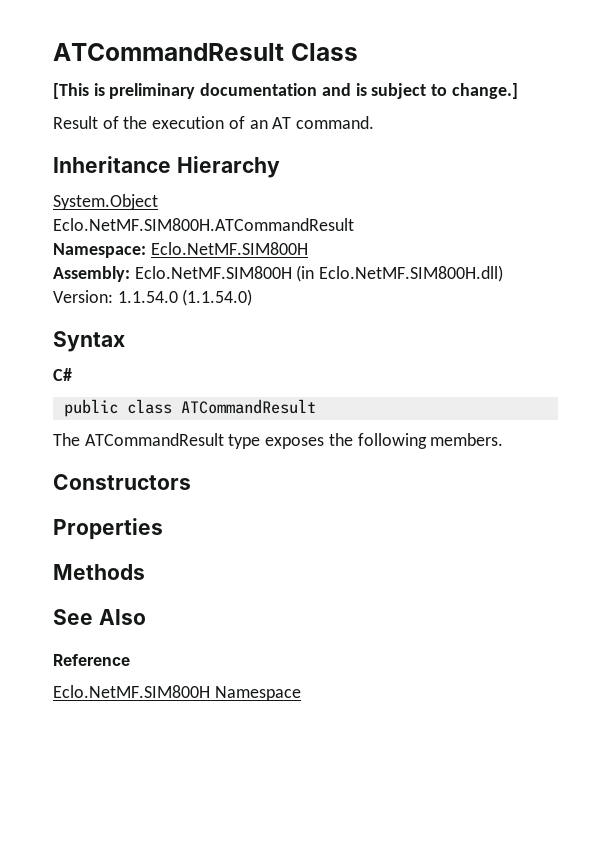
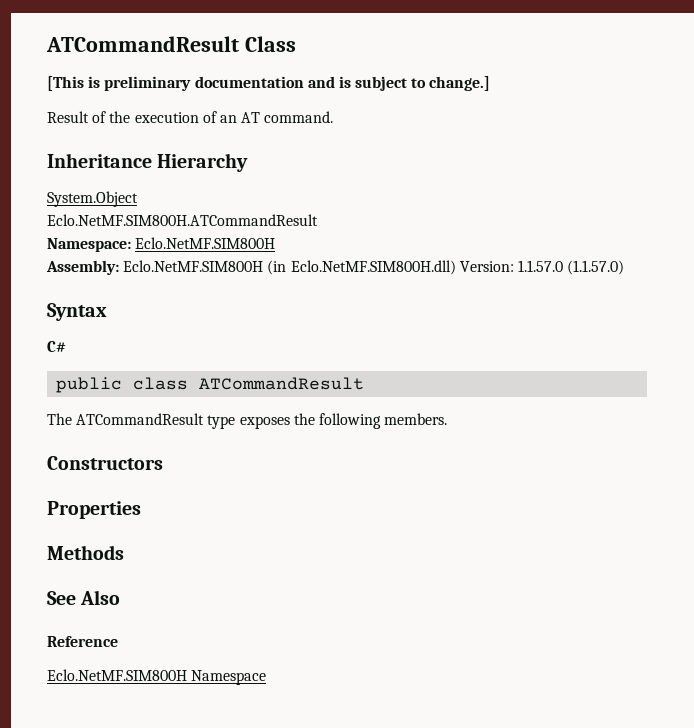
[117,289,253,306] 1.1.54.0 (1.1.54.0) -> [517,260,625,275] 1.1.57.0 (1.1.57.0)

